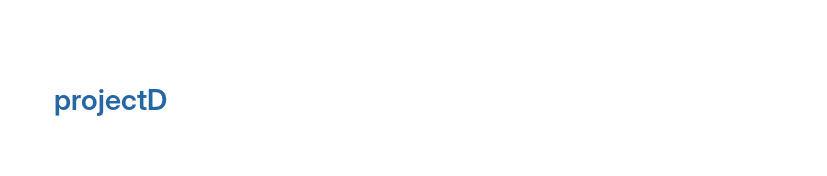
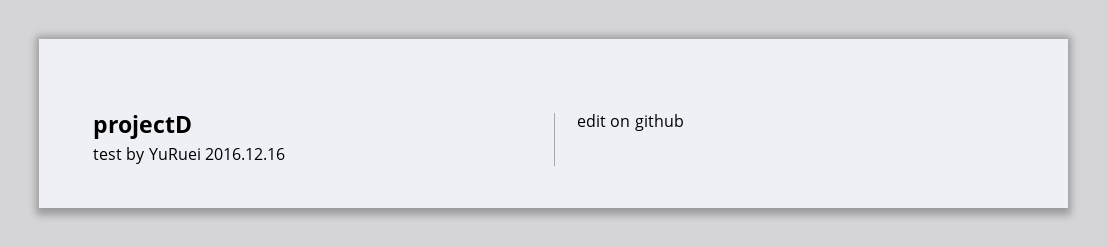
(167, 102) none -> [93,147,285,164] [577,114,684,131] // test by YuRuei 2016.12.16 // edit on github

